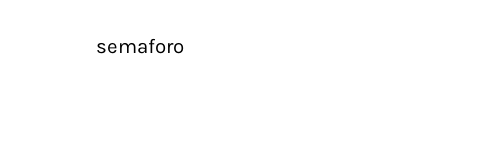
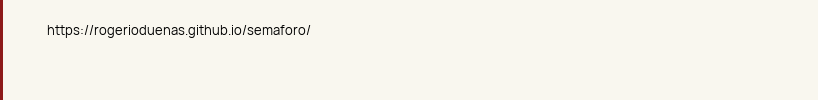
[96,38,184,54] semaforo -> [47,25,311,38] https://rogerioduenas.github.io/semaforo/

